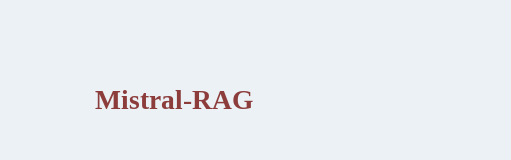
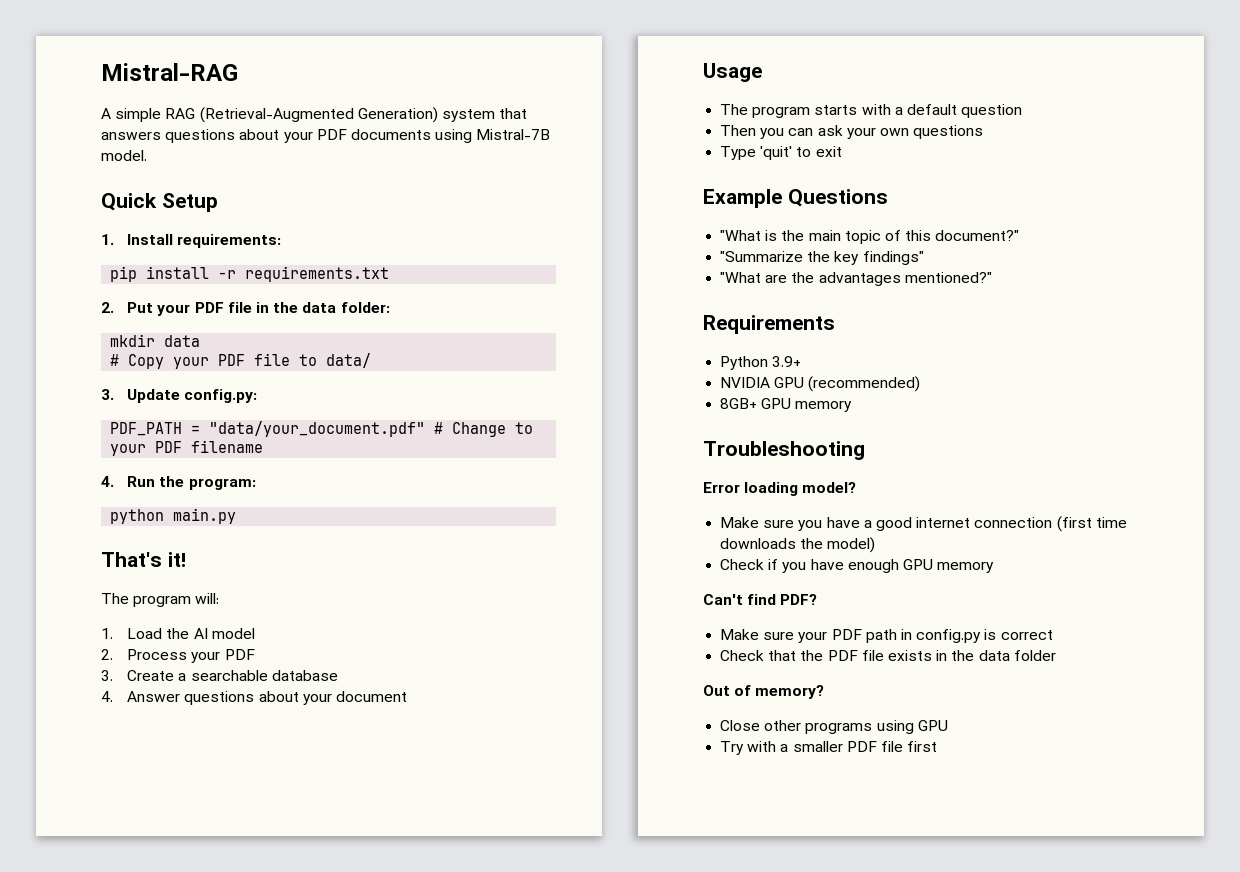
(253, 99) none -> [101,107,528,123] [101,129,551,143] [101,150,147,161] [101,193,218,212] [101,234,282,248] [110,266,390,282] [101,302,390,316] [110,334,201,347] [110,353,372,369] [101,389,258,403] [110,421,534,437] [110,440,264,456] [101,476,256,490] [110,508,237,524] [101,552,186,567] [101,593,220,607] [101,628,255,639] [101,649,255,663] [101,670,338,681] [101,691,407,705] [703,63,762,82] [720,104,1023,118] [720,125,984,139] [720,146,842,160] [703,189,888,208] [720,230,1020,244] [720,251,924,265] [720,272,992,286] [703,315,835,334] [720,356,802,370] [720,376,921,392] [720,398,853,412] [703,441,865,460] [703,482,857,496] [720,516,1127,532] [720,537,876,553] [720,559,995,573] [703,594,818,605] [720,629,1053,643] [720,650,1056,661] [703,685,825,699] [720,720,948,734] [720,741,938,755] // A simple RAG (Retrieval-Augmented Generation) system that answers questions about your PDF documents using Mistral-7B model. // Quick Setup // 1. Install requirements: // pip install -r requirements.txt // 2. Put your PDF file in the data folder: // mkdir data // # Copy your PDF file to data/ // 3. Update config.py: // PDF_PATH = "data/your_document.pdf" # Change to your PDF filename // 4. Run the program: // python main.py // That's it! // The program will: // 1. Load the AI model // 2. Process your PDF // 3. Create a searchable database // 4. Answer questions about your document // Usage // The program starts with a default question // Then you can ask your own questions // Type 'quit' to exit // Example Questions // "What is the main topic of this document?" // "Summarize the key findings" // "What are the advantages mentioned?" // Requirements // Python 3.9+ // NVIDIA GPU (recommended) // 8GB+ GPU memory // Troubleshooting // Error loading model? // Make sure you have a good internet connection (first time downloads the model) // Check if you have enough GPU memory // Can't find PDF? // Make sure your PDF path in config.py is correct // Check that the PDF file exists in the data folder // Out of memory? // Close other programs using GPU // Try with a smaller PDF file first

